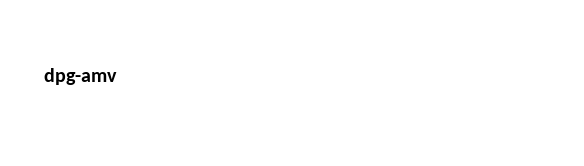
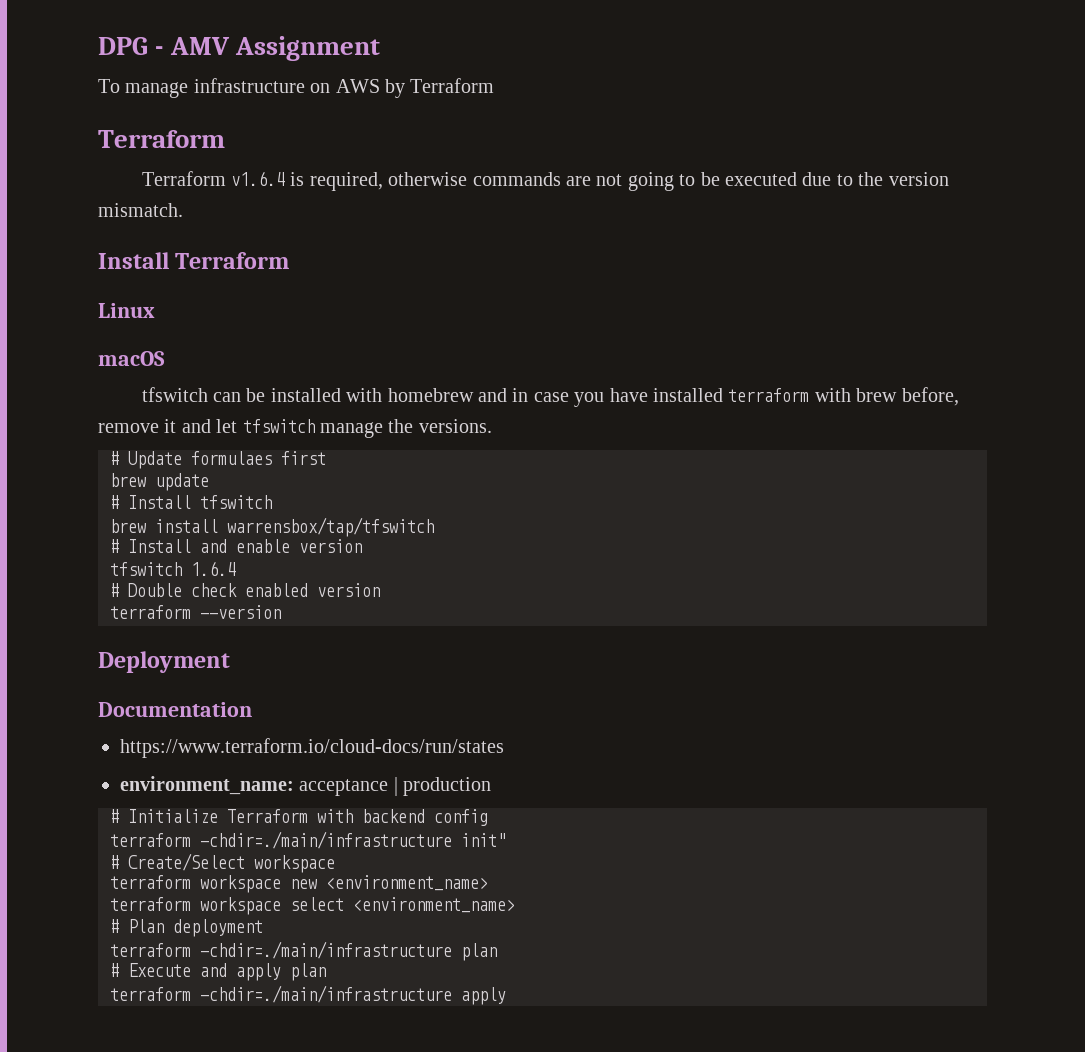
[44,68,117,85] dpg-amv -> [98,36,380,61] [98,78,495,98] [98,130,225,148] [141,171,949,191] [98,203,183,217] [98,252,290,269] [98,303,155,318] [98,351,165,366] [141,387,959,407] [98,419,492,438] [110,451,326,469] [110,473,209,491] [110,495,272,509] [110,517,434,537] [110,539,362,553] [110,561,236,576] [110,583,380,597] [110,605,281,619] [98,651,230,673] [98,702,252,717] [120,738,504,758] [120,776,492,796] [110,809,488,826] [110,831,506,849] [110,853,335,873] [110,875,488,893] [110,897,515,915] [110,919,263,937] [110,941,497,961] [110,963,326,981] [110,985,506,1005] DPG - AMV Assignment // To manage infrastructure on AWS by Terraform // Terraform // Terraform v1.6.4 is required, otherwise commands are not going to be executed due to the version mismatch. // Install Terraform // Linux // macOS // tfswitch can be installed with homebrew and in case you have installed terraform with brew before, remove it and let tfswitch manage the versions. // # Update formulaes first // brew update // # Install tfswitch // brew install warrensbox/tap/tfswitch // # Install and enable version // tfswitch 1.6.4 // # Double check enabled version // terraform --version // Deployment // Documentation // https://www.terraform.io/cloud-docs/run/states // environment_name: acceptance | production // # Initialize Terraform with backend config // terraform -chdir=./main/infrastructure init" // # Create/Select workspace // terraform workspace new <environment_name> // terraform workspace select <environment_name> // # Plan deployment // terraform -chdir=./main/infrastructure plan // # Execute and apply plan // terraform -chdir=./main/infrastructure apply

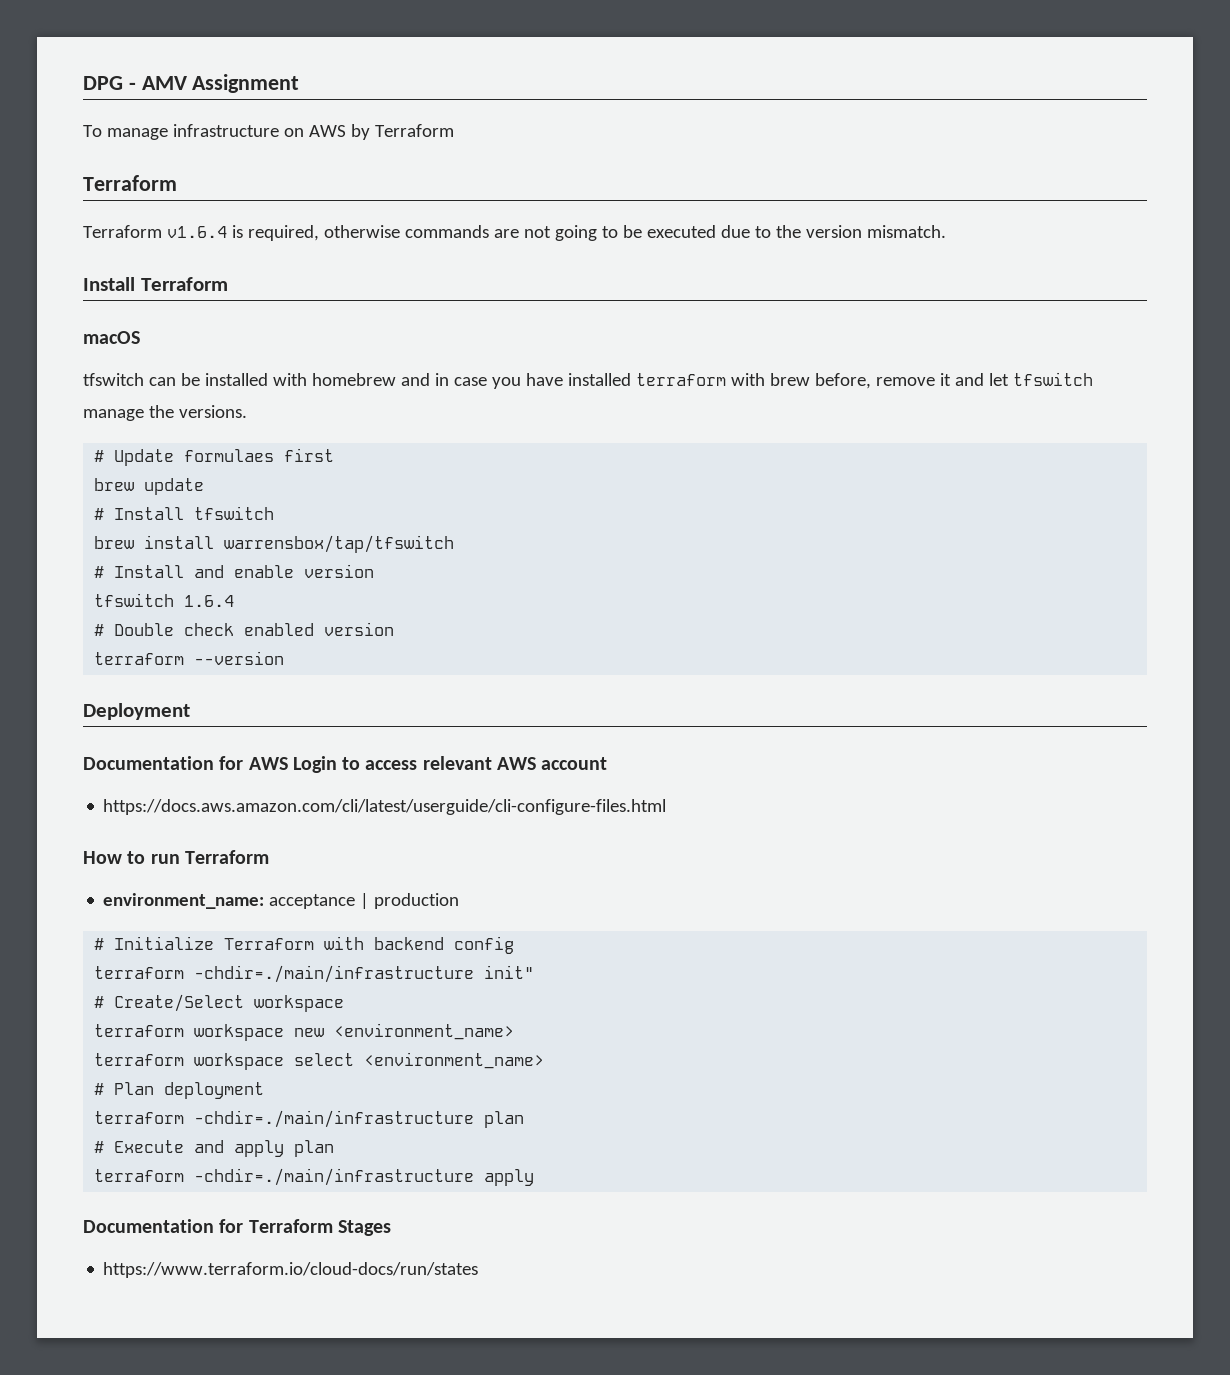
[98,303,155,318] // Linux -> (228, 284) none
[120,738,504,758] // https://www.terraform.io/cloud-docs/run/states -> [219,756,608,773] [103,799,667,815] [83,850,269,864] for AWS Login to access relevant AWS account // https://docs.aws.amazon.com/cli/latest/userguide/cli-configure-files.html // How to run Terraform
(506, 996) none -> [83,1219,391,1236] [103,1262,479,1278] // Documentation for Terraform Stages // https://www.terraform.io/cloud-docs/run/states

